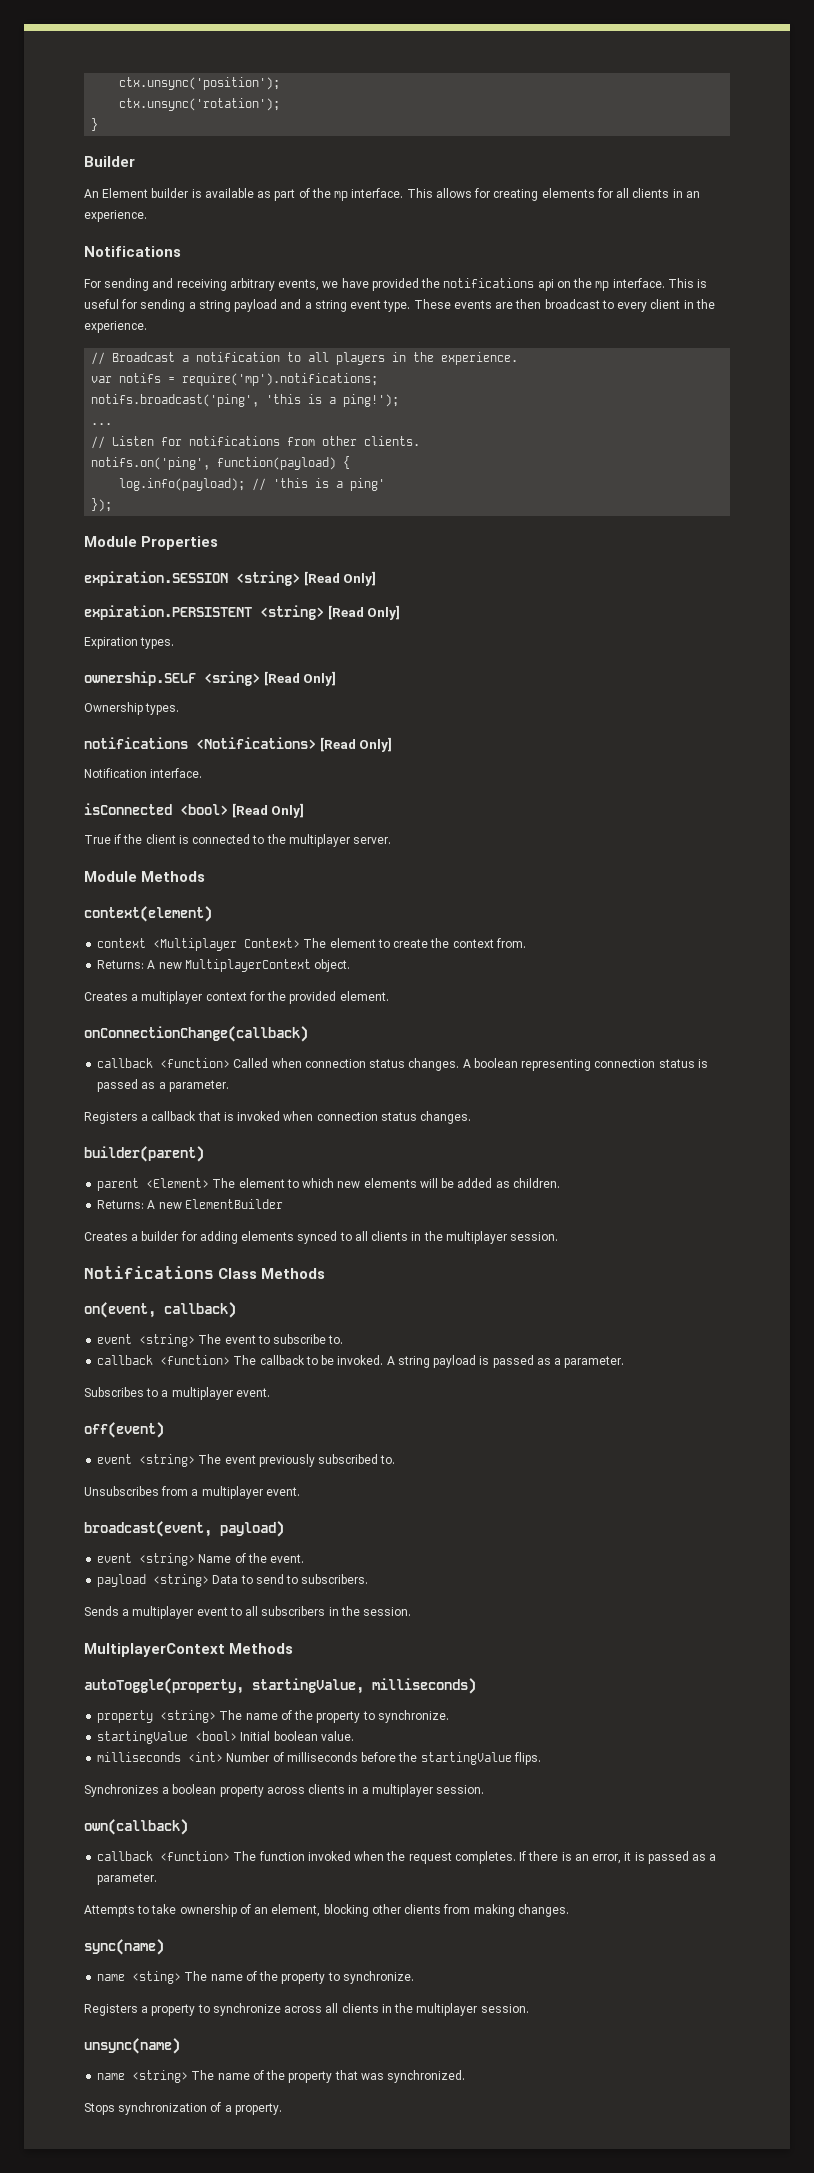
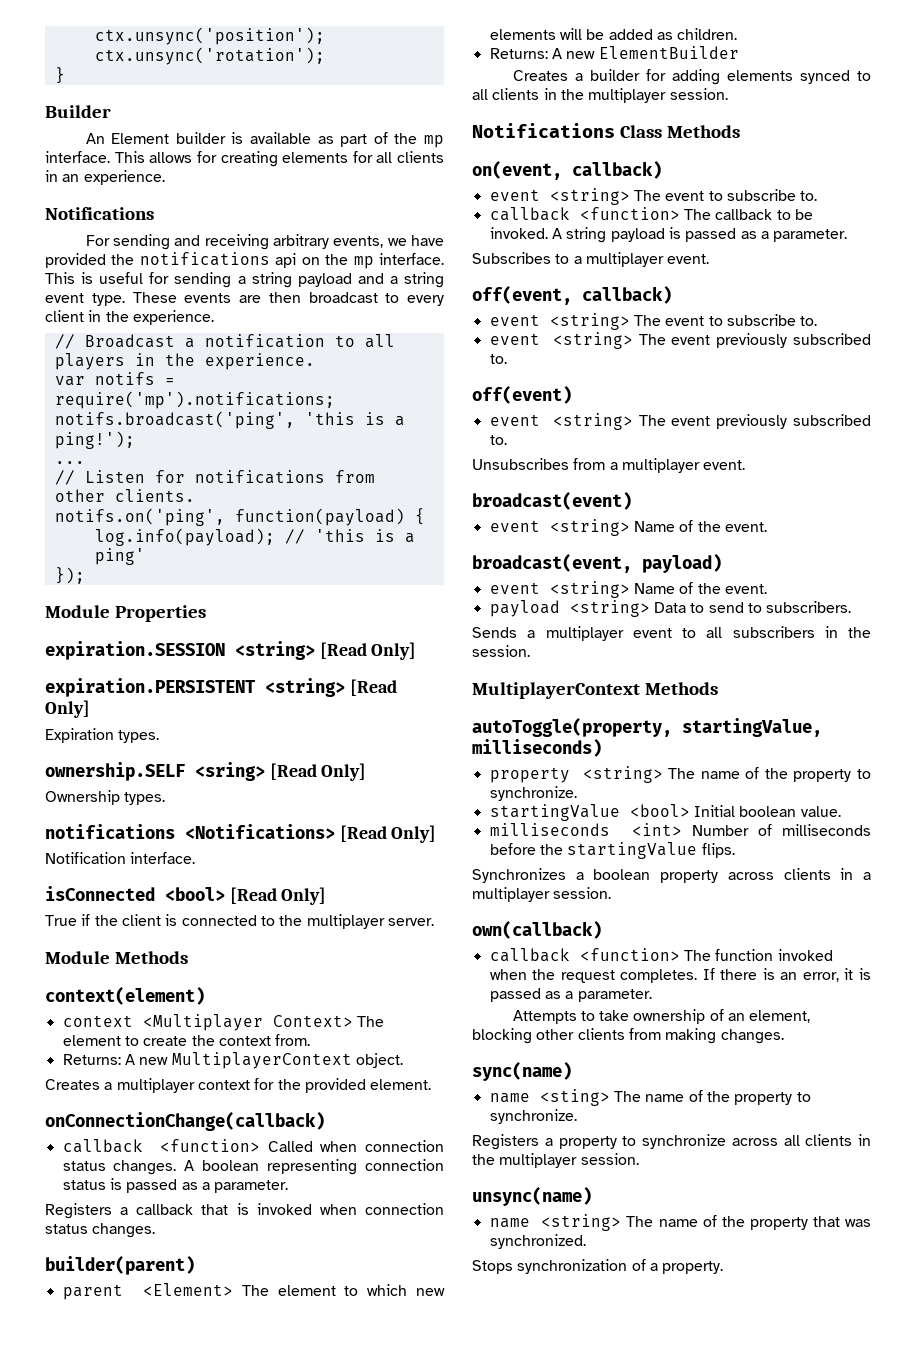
(270, 1392) none -> [472,286,672,305] [489,313,818,330] [489,332,871,349] [489,354,507,364] // off(event, callback) // event <string> The event to subscribe to. // event <string> The event previously subscribed to.
(300, 1491) none -> [472,492,632,510] [489,519,767,536] // broadcast(event) // event <string> Name of the event.

